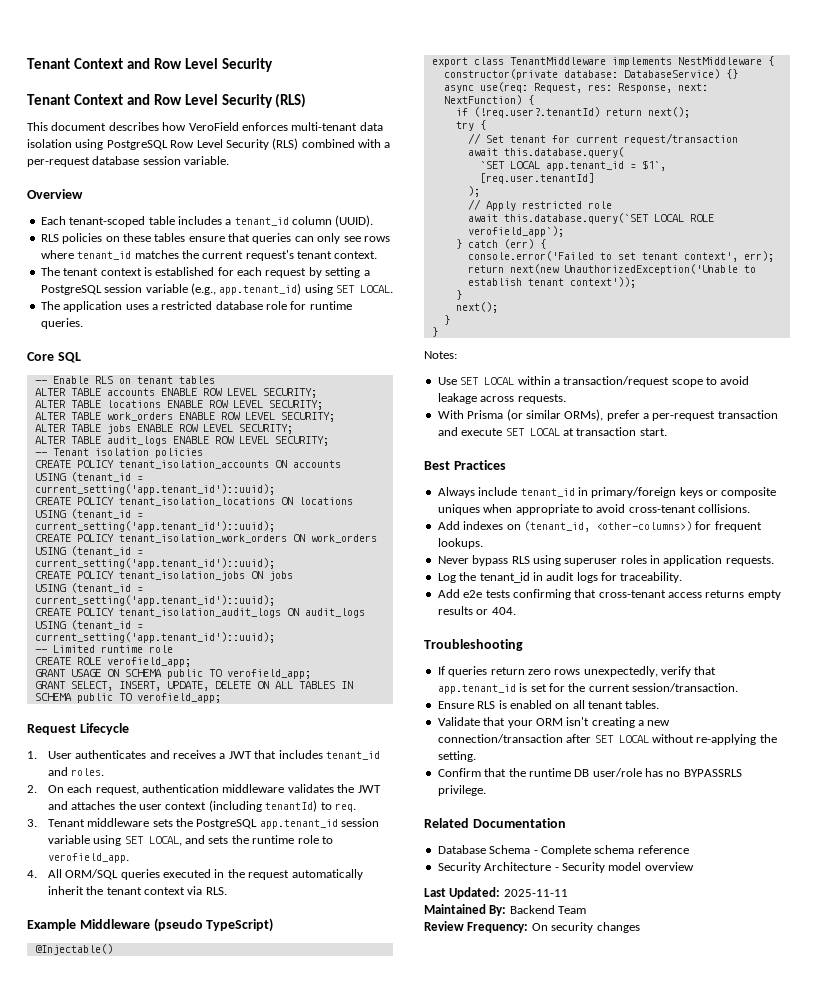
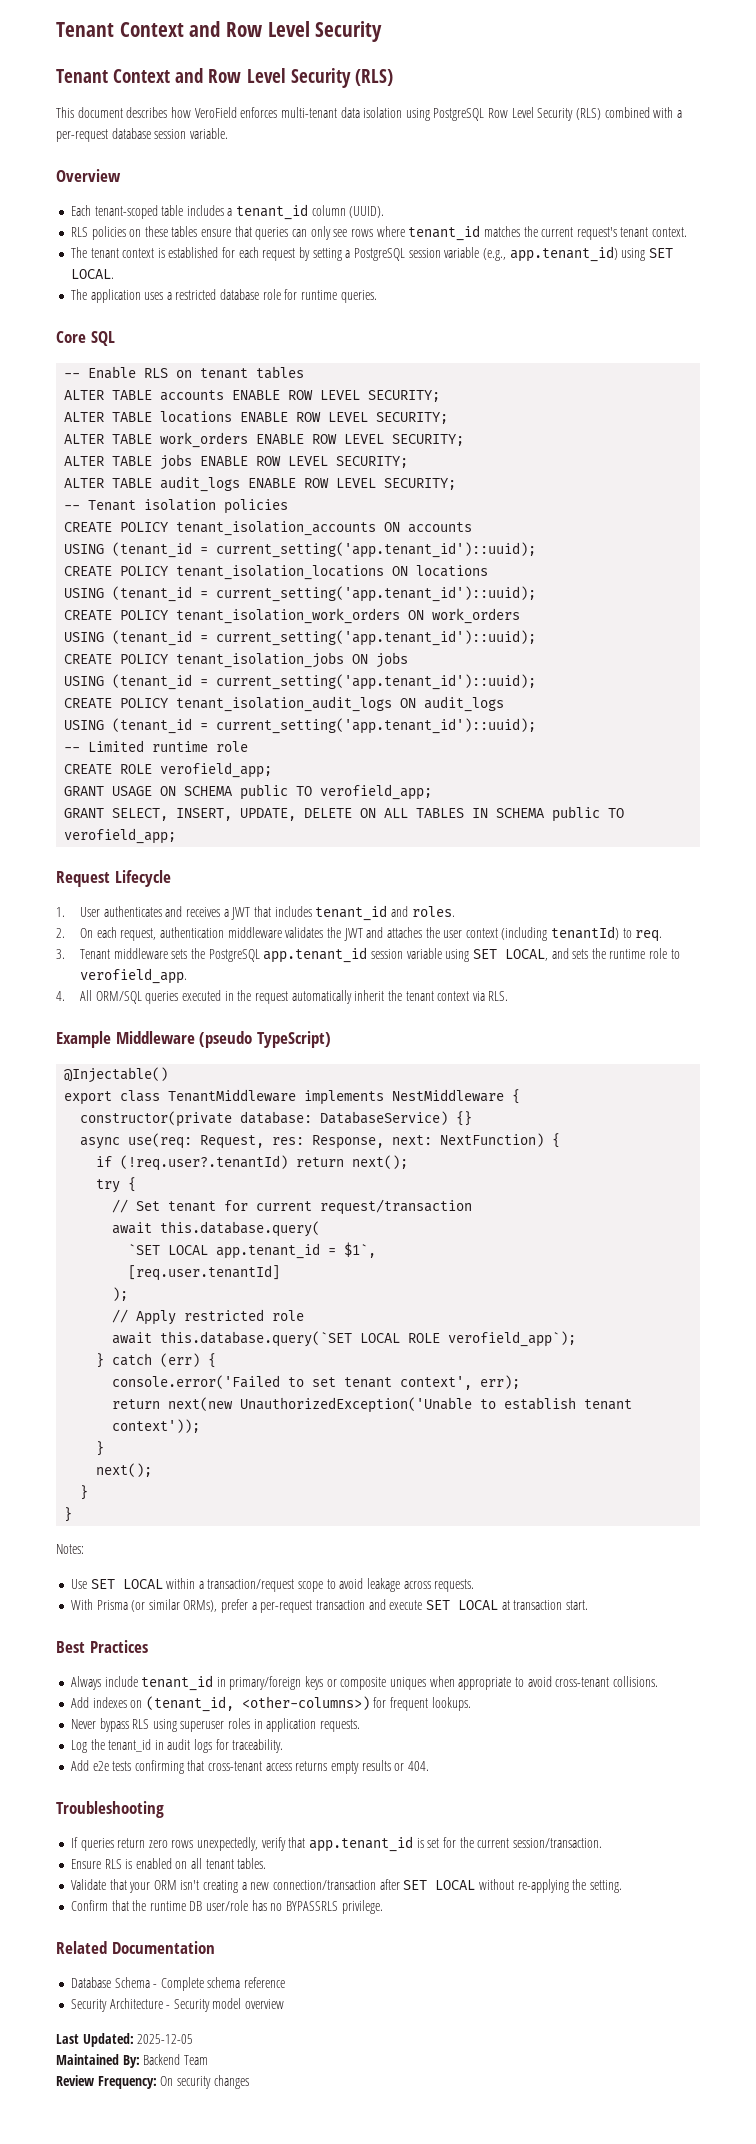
[503,889,568,897] 2025-11-11 -> [137,2034,194,2044] 2025-12-05

